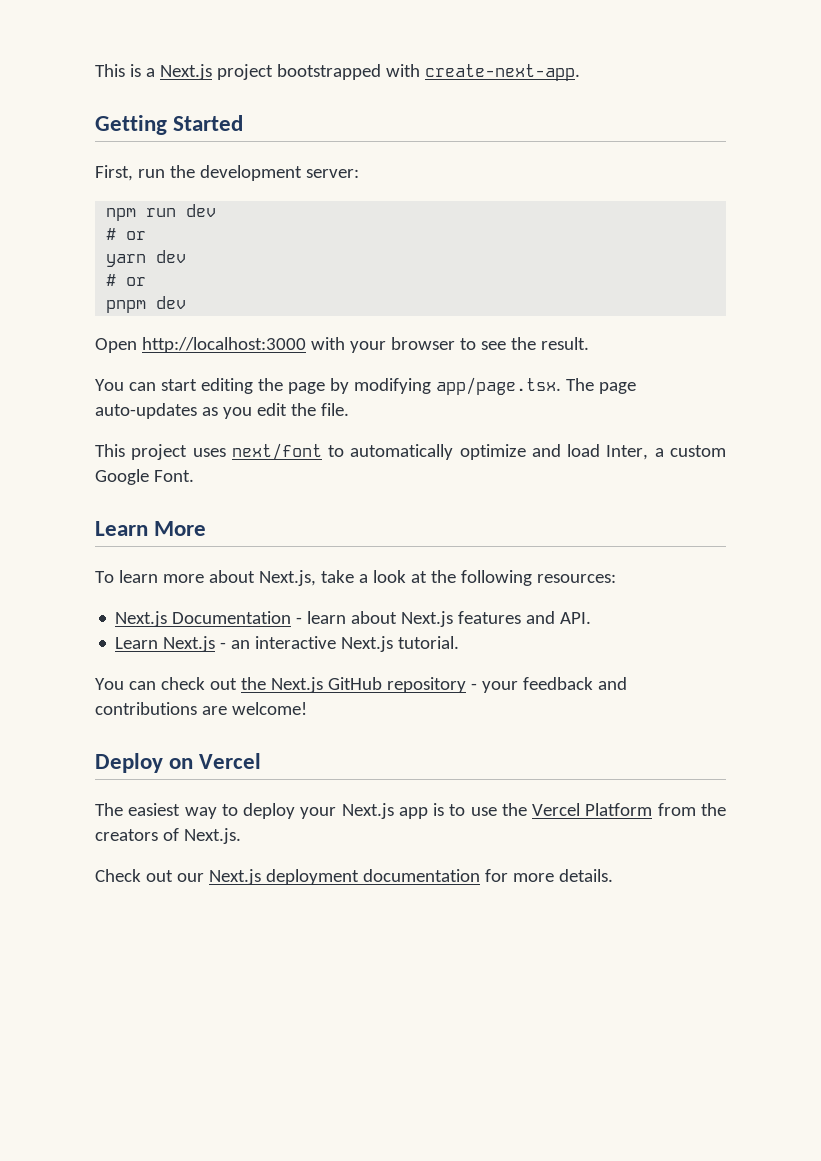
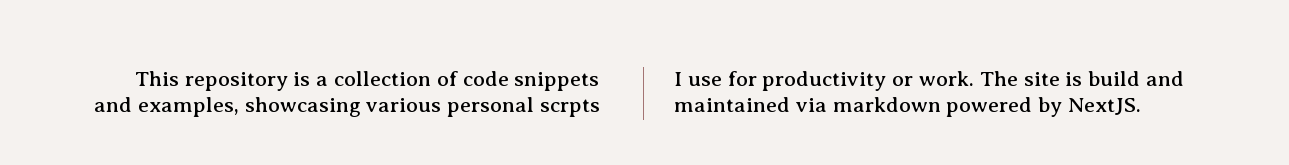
[95,64,125,77] This -> [134,71,288,91] This repository
[159,64,580,81] [95,115,244,135] [95,165,359,181] [106,204,217,221] [106,228,147,240] [106,250,187,267] [106,274,147,286] [106,296,187,313] [95,337,589,353] [95,377,636,395] [95,403,349,419] [95,443,726,461] [95,469,194,485] [95,521,207,536] [95,570,616,586] [115,611,592,627] [115,636,460,652] [95,677,627,693] [95,702,307,715] [95,753,262,773] [95,803,726,819] [95,828,241,844] [95,869,613,885] Next.js project bootstrapped with create-next-app. // Getting Started // First, run the development server: // npm run dev // # or // yarn dev // # or // pnpm dev // Open http://localhost:3000 with your browser to see the result. // You can start editing the page by modifying app/page.tsx. The page auto-updates as you edit the file. // This project uses next/font to automatically optimize and load Inter, a custom Google Font. // Learn More // To learn more about Next.js, take a look at the following resources: // Next.js Documentation - learn about Next.js features and API. // Learn Next.js - an interactive Next.js tutorial. // You can check out the Next.js GitHub repository - your feedback and contributions are welcome! // Deploy on Vercel // The easiest way to deploy your Next.js app is to use the Vercel Platform from the creators of Next.js. // Check out our Next.js deployment documentation for more details. -> [334,71,600,91] [94,97,601,117] [674,71,1185,91] [674,97,1142,117] collection of code snippets and examples, showcasing various personal scrpts I use for productivity or work. The site is build and maintained via markdown powered by NextJS.

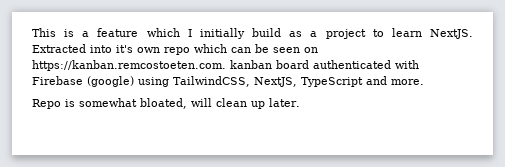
[184,72,288,91] repository -> (56, 32) none
[334,71,600,91] [94,97,601,117] [674,71,1185,91] [674,97,1142,117] collection of code snippets and examples, showcasing various personal scrpts I use for productivity or work. The site is build and maintained via markdown powered by NextJS. -> [97,28,473,39] [32,44,318,55] [32,60,419,71] [32,76,424,87] [32,98,300,109] feature which I initially build as a project to learn NextJS. Extracted into it's own repo which can be seen on https://kanban.remcostoeten.com. kanban board authenticated with Firebase (google) using TailwindCSS, NextJS, TypeScript and more. // Repo is somewhat bloated, will clean up later.

